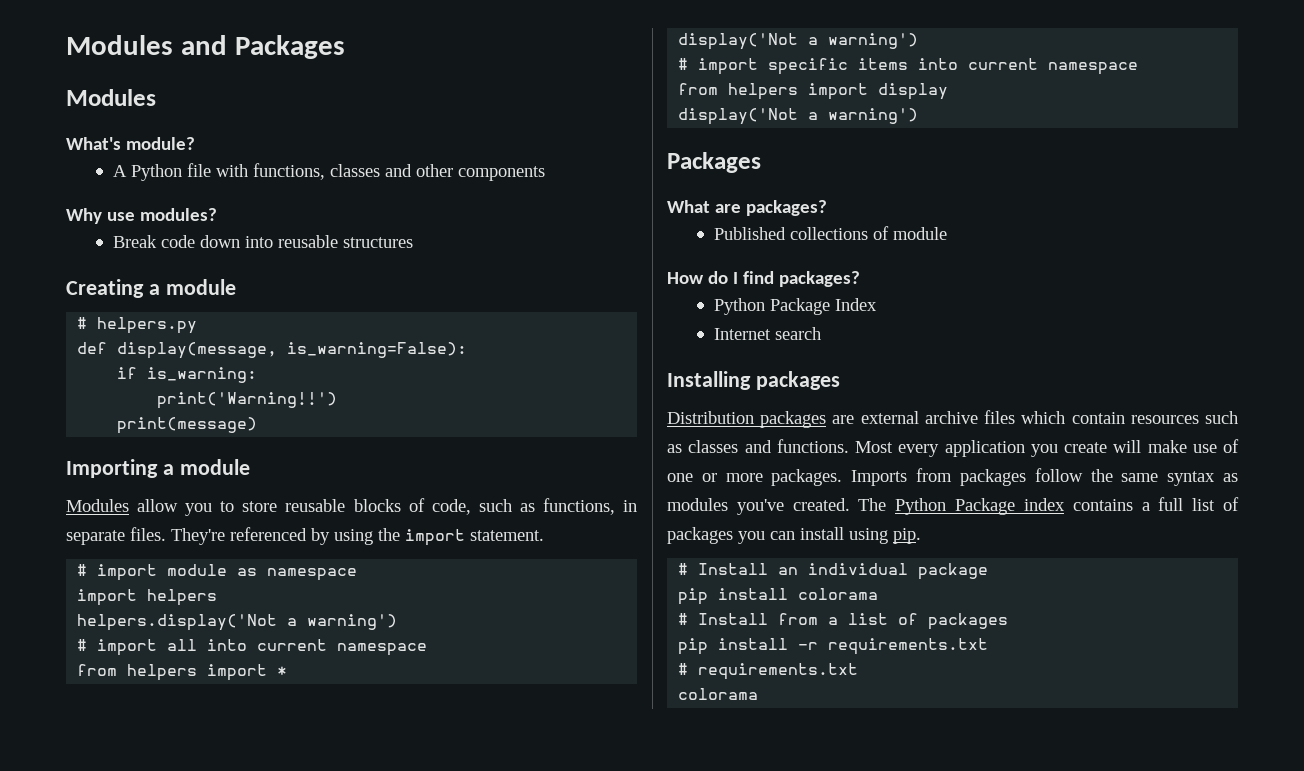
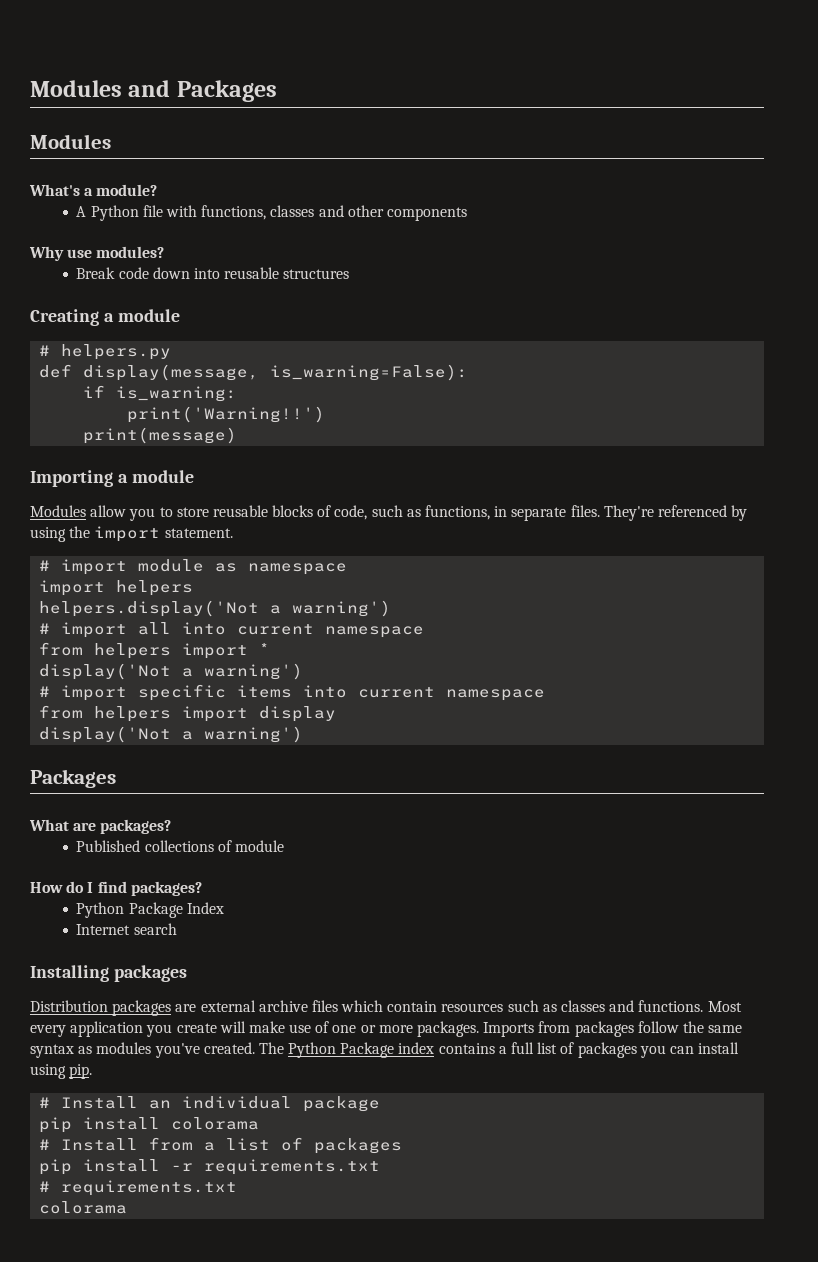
(121, 143) none -> [84,188,94,196] a

